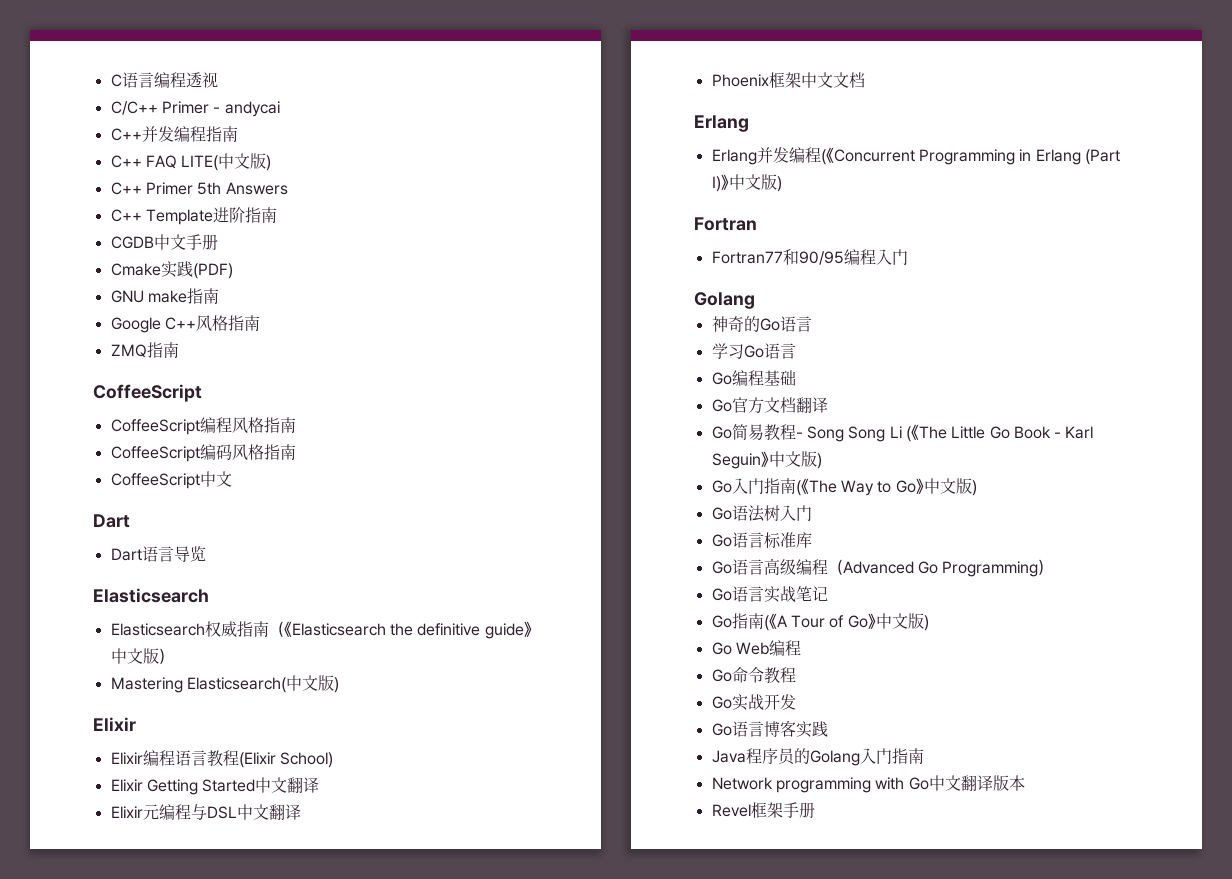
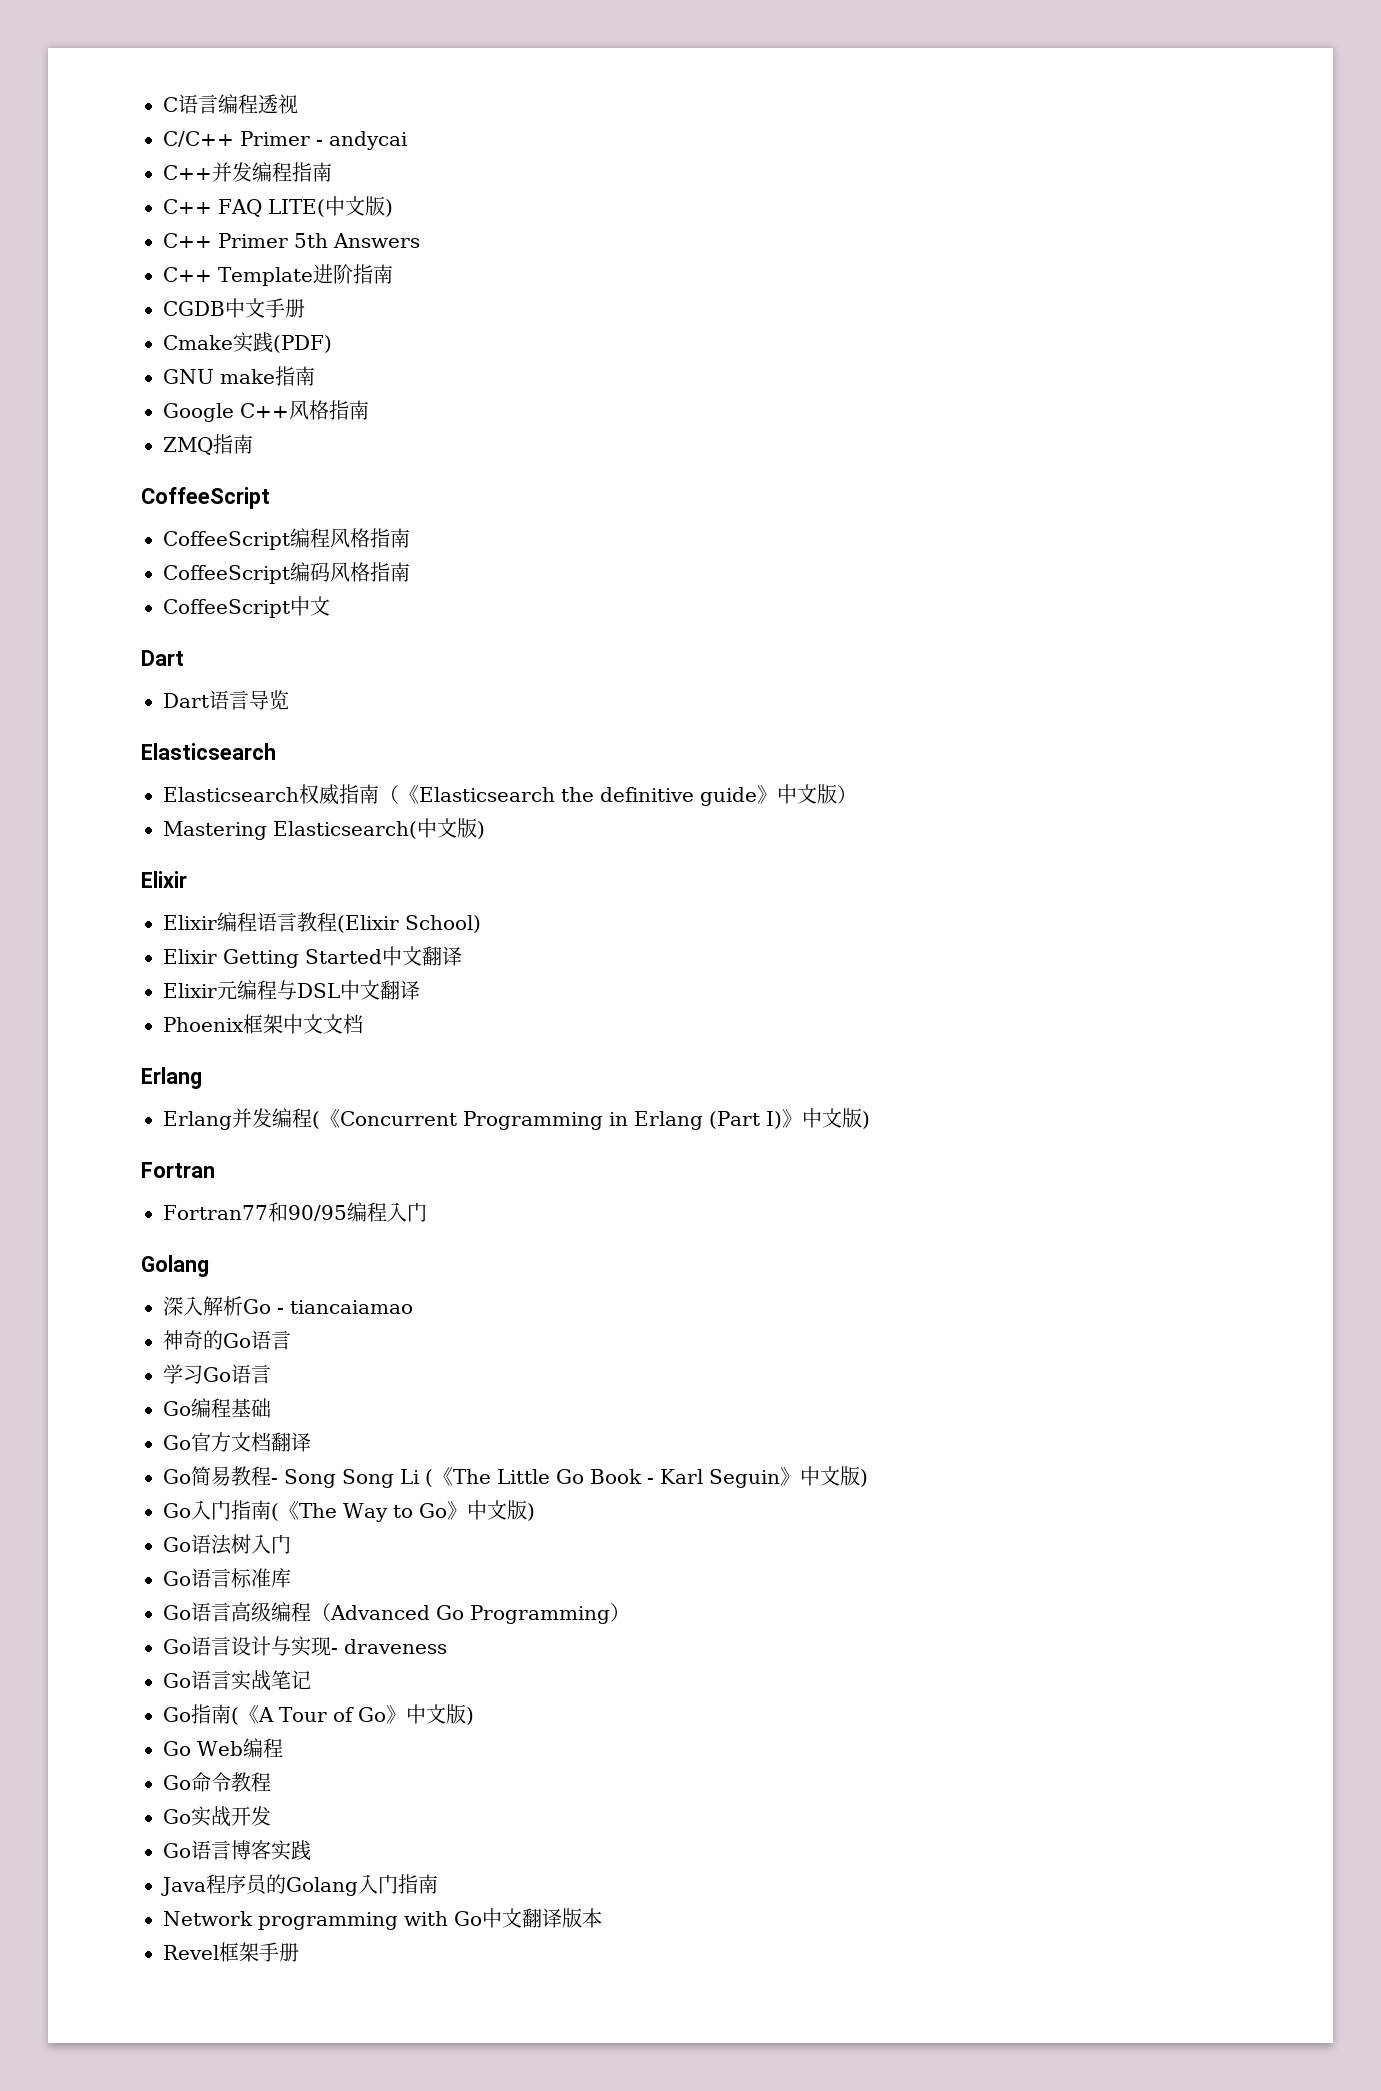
(755, 300) none -> [163,1296,413,1316] // 深入解析Go - tiancaiamao
(1054, 567) none -> [163,1636,447,1657] // Go语言设计与实现- draveness

